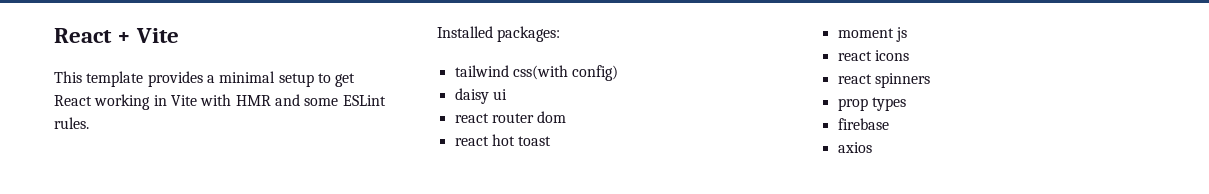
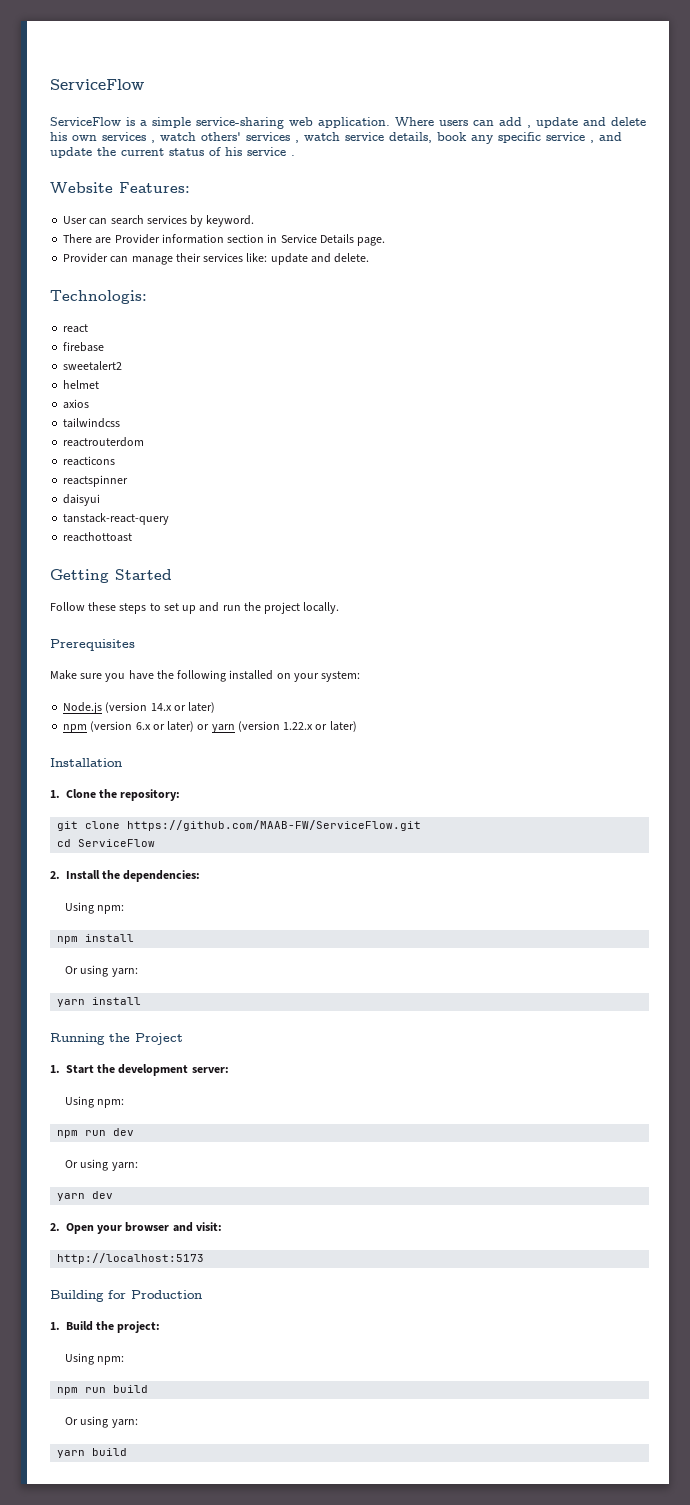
[54,28,180,43] [54,71,356,87] [54,94,386,110] [54,117,89,129] [437,26,561,42] [454,65,619,81] [454,88,507,104] [454,111,567,123] [454,134,552,146] [837,27,907,42] [837,50,909,61] [837,73,930,88] [837,97,906,111] React + Vite // This template provides a minimal setup to get React working in Vite with HMR and some ESLint rules. // Installed packages: // tailwind css(with config) // daisy ui // react router dom // react hot toast // moment js // react icons // react spinners // prop types -> [50,79,144,90] [50,117,646,129] [50,132,622,144] [50,147,295,158] [50,182,190,194] [63,215,255,227] [63,234,386,246] [63,253,370,265] [50,290,147,304] [63,324,89,333] ServiceFlow // ServiceFlow is a simple service-sharing web application. Where users can add , update and delete his own services , watch others' services , watch service details, book any specific service , and update the current status of his service . // Website Features: // User can search services by keyword. // There are Provider information section in Service Details page. // Provider can manage their services like: update and delete. // Technologis: // react
(889, 124) none -> [63,361,123,371] [63,380,100,389] // sweetalert2 // helmet
(872, 147) none -> [63,418,121,428] [63,437,145,447] [63,456,116,466] [63,475,129,487] [63,494,101,506] [63,513,170,525] [63,532,133,542] [50,569,172,583] [50,602,340,614] [50,639,135,651] [50,670,361,682] [63,702,216,714] [63,721,357,733] [50,758,122,767] [50,789,181,801] [57,820,422,831] [57,839,156,847] [50,870,201,882] [65,902,125,914] [57,934,135,944] [65,965,138,977] [57,997,142,1007] [50,1033,183,1045] [50,1064,229,1076] [65,1096,125,1108] [57,1128,135,1138] [65,1159,138,1171] [57,1191,114,1201] [50,1222,222,1234] [57,1253,205,1264] [50,1290,202,1302] [50,1321,161,1333] [65,1353,125,1365] [57,1385,149,1395] [65,1416,138,1428] [57,1448,128,1458] // tailwindcss // reactrouterdom // reacticons // reactspinner // daisyui // tanstack-react-query // reacthottoast // Getting Started // Follow these steps to set up and run the project locally. // Prerequisites // Make sure you have the following installed on your system: // Node.js (version 14.x or later) // npm (version 6.x or later) or yarn (version 1.22.x or later) // Installation // 1. Clone the repository: // git clone https://github.com/MAAB-FW/ServiceFlow.git // cd ServiceFlow // 2. Install the dependencies: // Using npm: // npm install // Or using yarn: // yarn install // Running the Project // 1. Start the development server: // Using npm: // npm run dev // Or using yarn: // yarn dev // 2. Open your browser and visit: // http://localhost:5173 // Building for Production // 1. Build the project: // Using npm: // npm run build // Or using yarn: // yarn build

